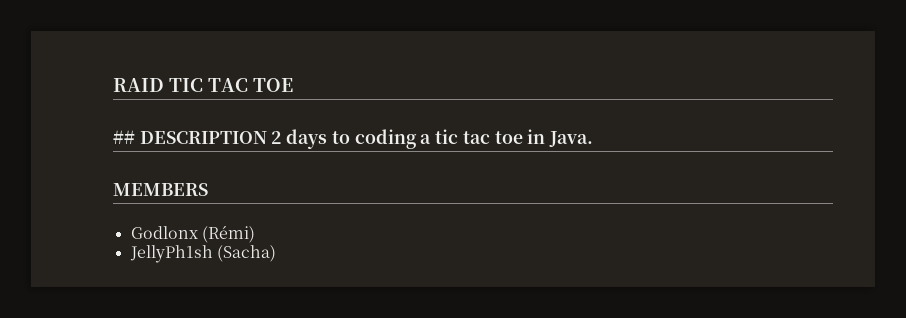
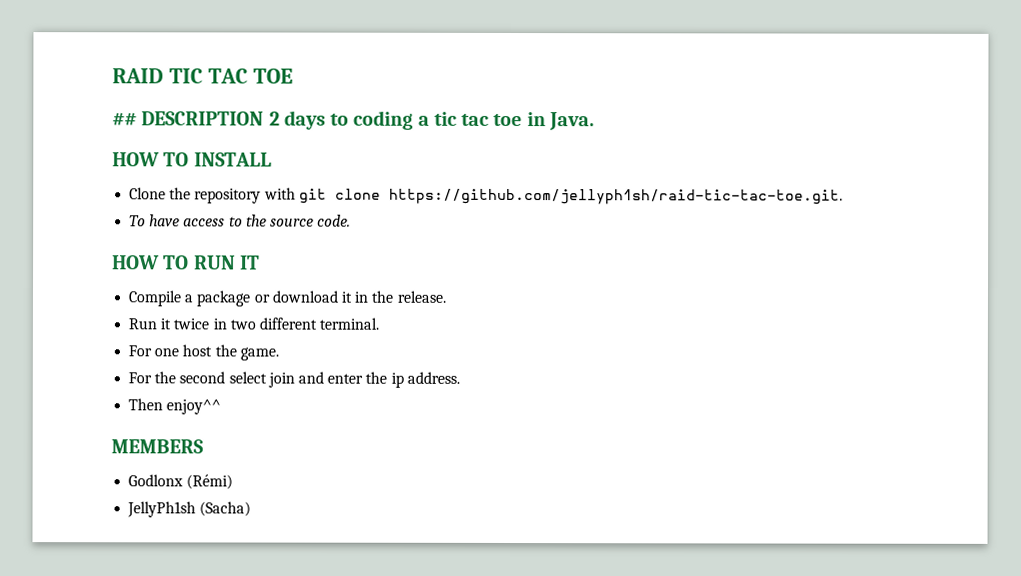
(593, 139) none -> [112,152,272,167] [129,187,843,205] [129,214,352,227] [112,255,260,270] [128,290,446,307] [128,317,380,330] [128,344,279,361] [128,371,460,388] [128,398,222,415] // HOW TO INSTALL // Clone the repository with git clone https://github.com/jellyph1sh/raid-tic-tac-toe.git. // To have access to the source code. // HOW TO RUN IT // Compile a package or download it in the release. // Run it twice in two different terminal. // For one host the game. // For the second select join and enter the ip address. // Then enjoy^^

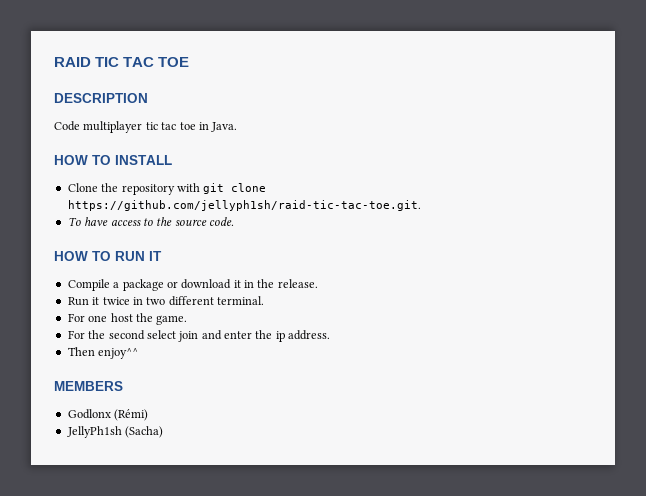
[112,112,137,126] ## -> (190, 62) none
[268,110,430,130] 2 days to coding a -> [54,121,143,133] // Code multiplayer

